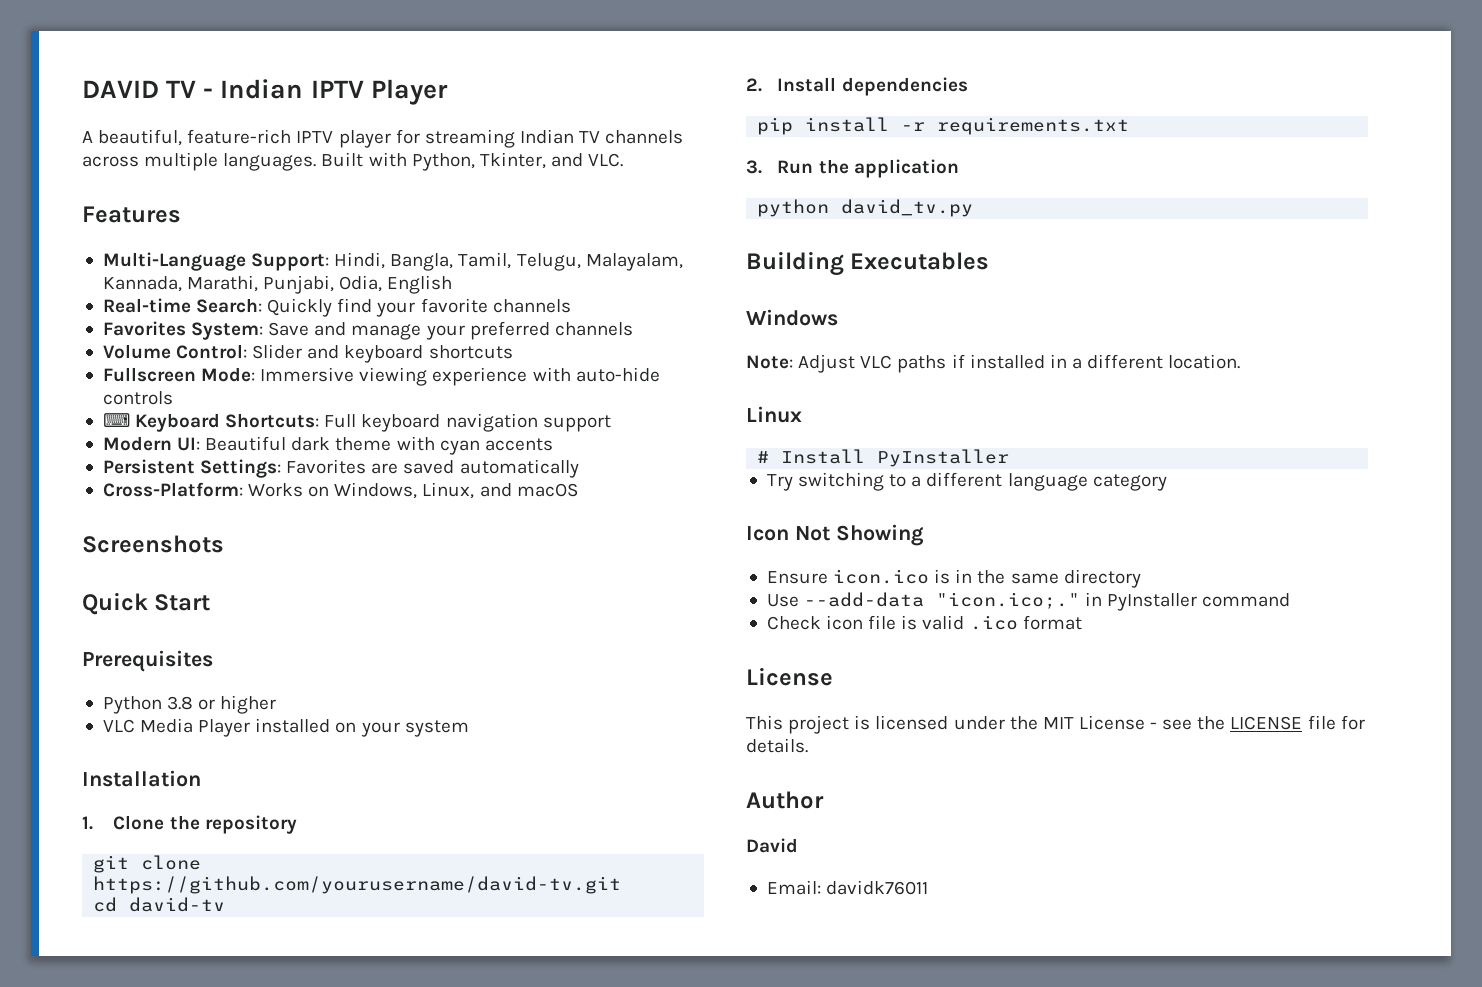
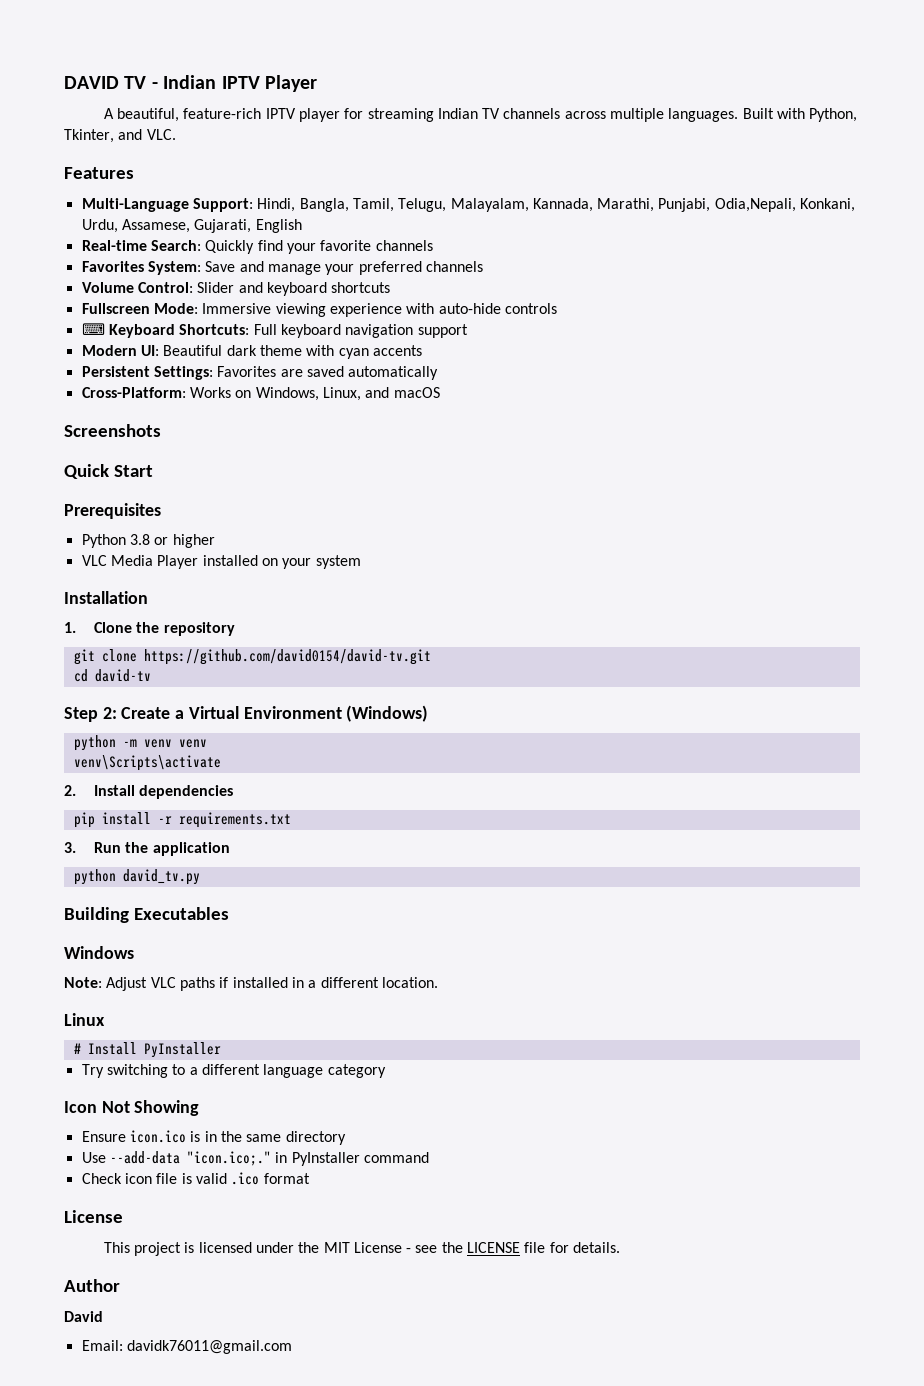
[339,275,383,292] Odia, -> [714,198,856,212] [81,219,252,233] Odia,Nepali, Konkani, Urdu, Assamese, Gujarati,
[93,876,622,894] https://github.com/yourusername/david-tv.git -> [143,649,431,665] https://github.com/david0154/david-tv.git
(226, 904) none -> [64,705,429,722] [73,735,207,751] [73,755,221,771] // Step 2: Create a Virtual Environment (Windows) // python -m venv venv // venv\Scripts\activate
[826,880,929,895] davidk76011 -> [126,1340,292,1354] davidk76011@gmail.com

